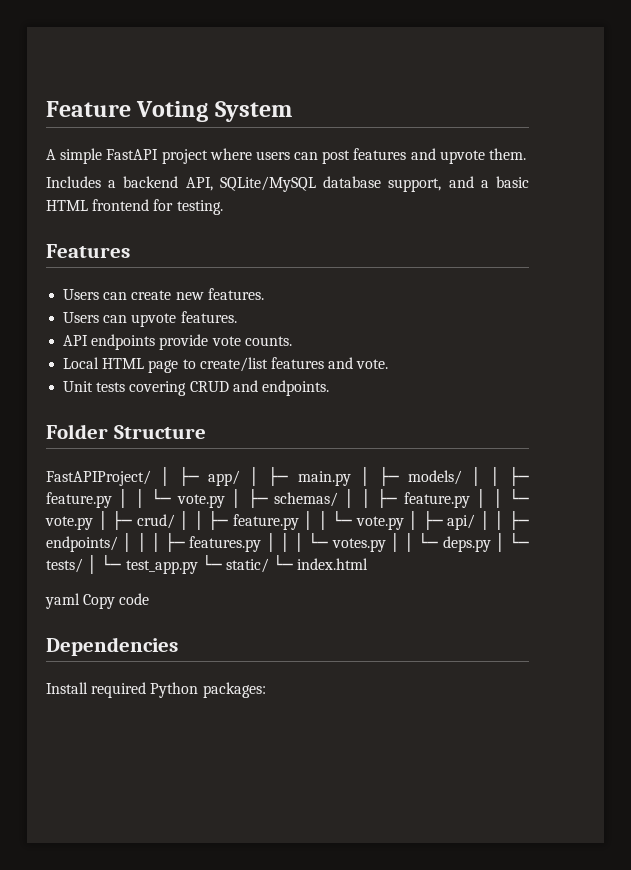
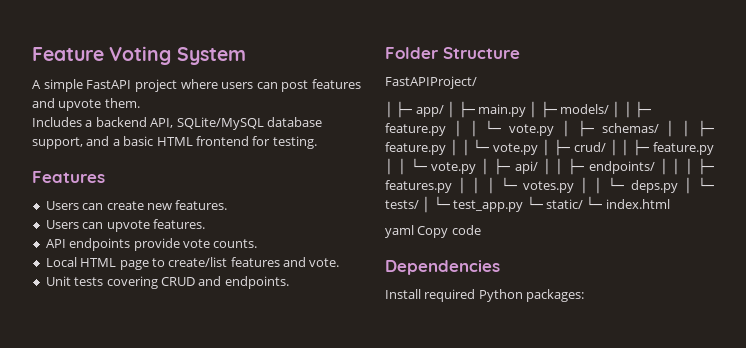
(151, 478) none -> (477, 82) //

